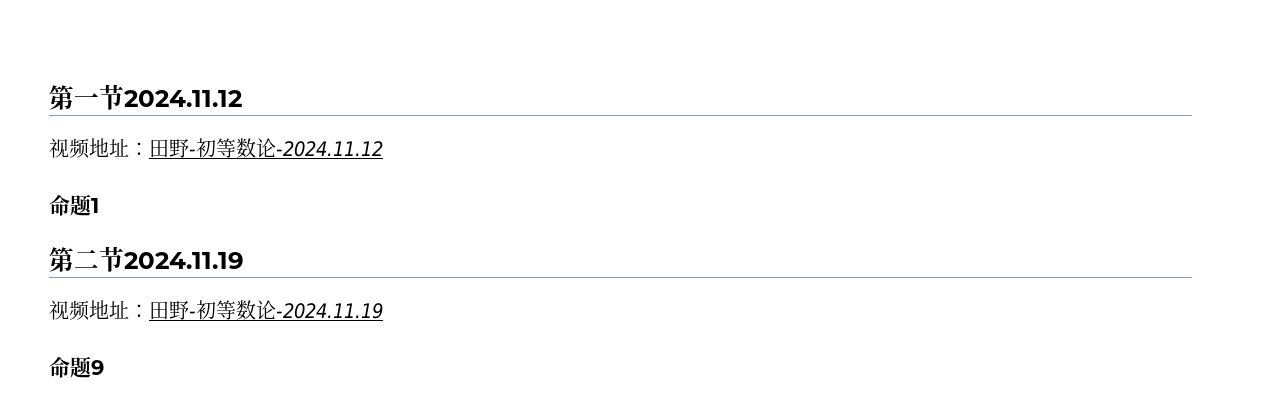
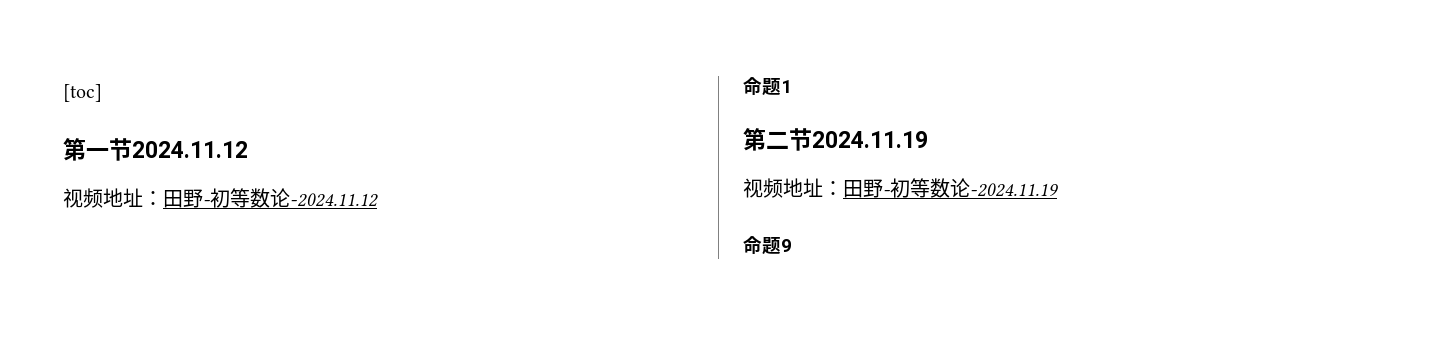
(49, 97) none -> [63,84,102,102] [toc] //

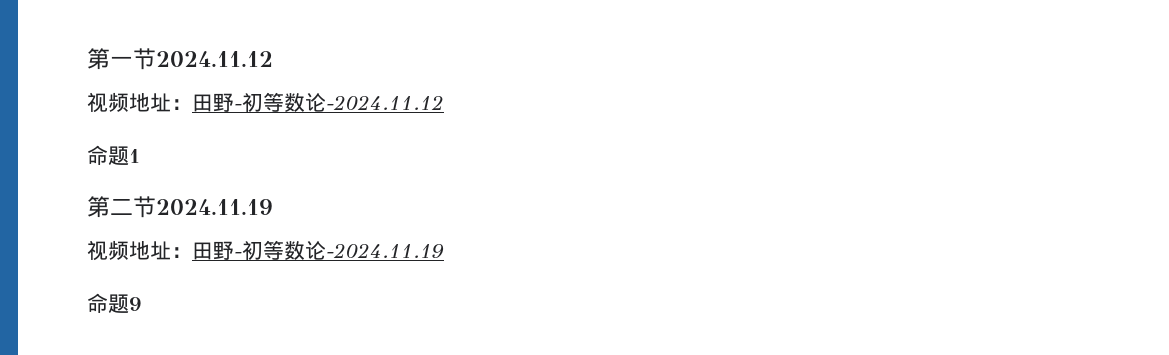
[63,84,102,102] [toc] // -> (87, 59) none

